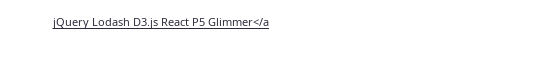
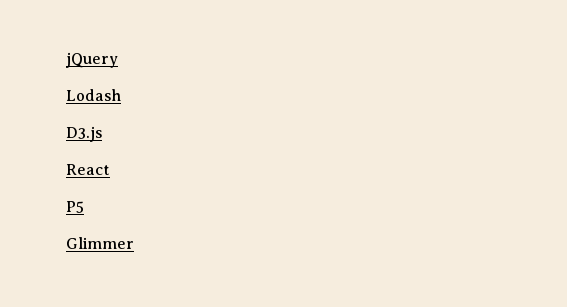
(89, 23) none -> (118, 60) //
(130, 22) none -> (121, 95) //
(158, 23) none -> (102, 134) //
(189, 22) none -> (110, 169) //
[208,18,269,26] Glimmer</a -> [66,237,134,249] // Glimmer

